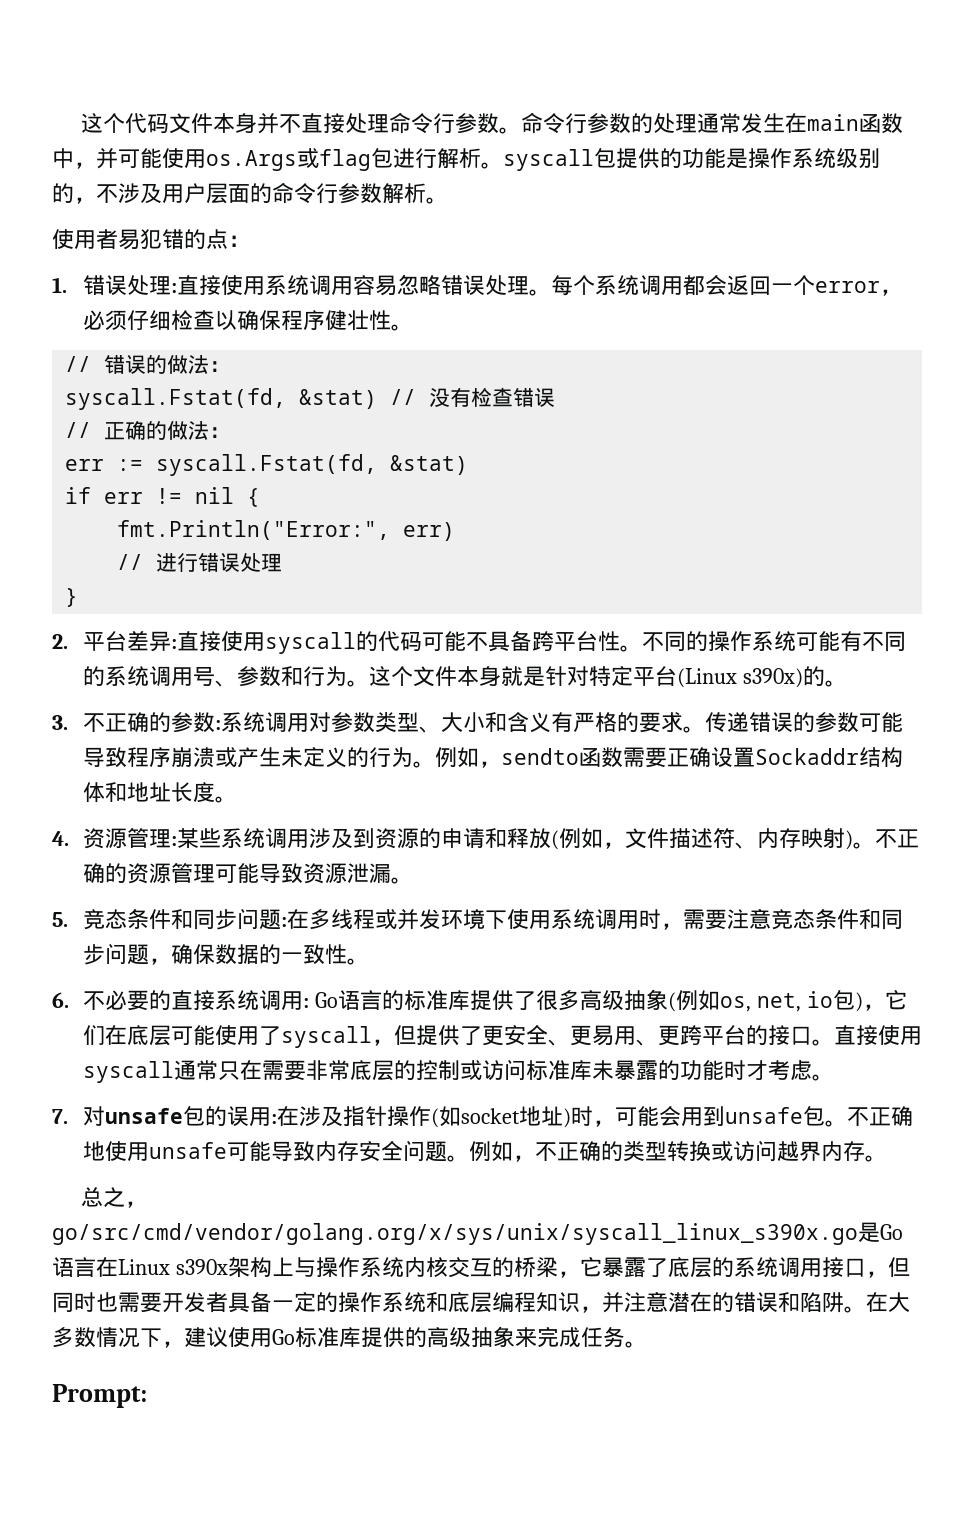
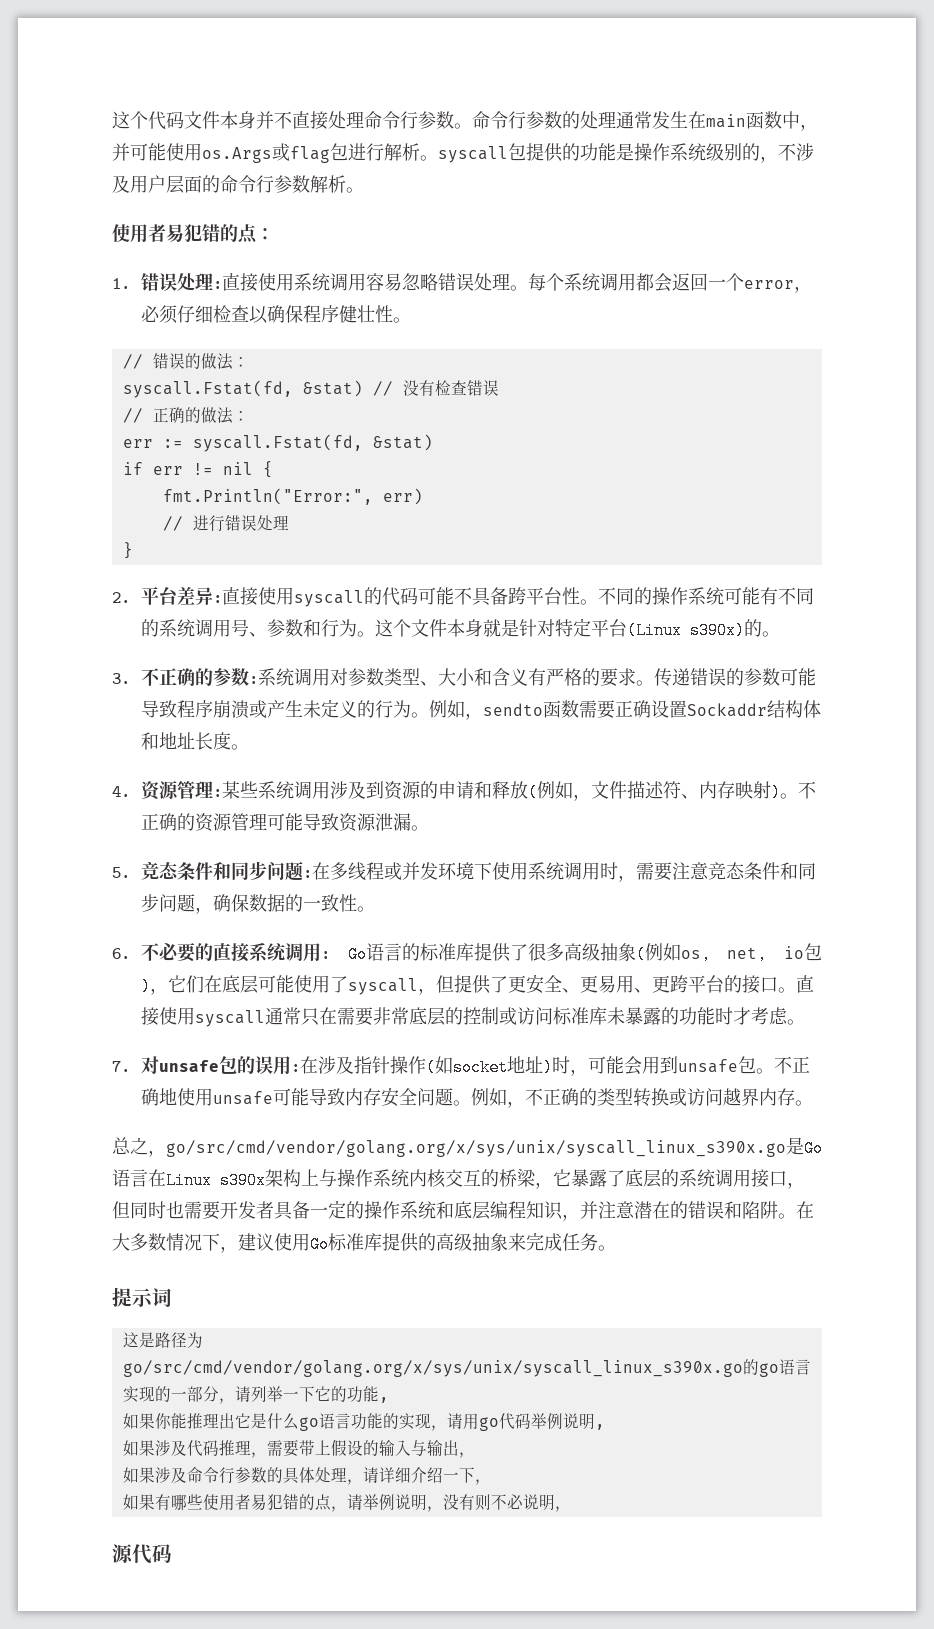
[52,1384,147,1408] Prompt: -> [112,1287,172,1307] [122,1332,203,1348] [122,1359,811,1377] [122,1386,389,1404] [122,1413,605,1431] [122,1440,475,1458] [122,1467,491,1485] [122,1494,571,1512] [112,1544,172,1564] 提示词 // 这是路径为go/src/cmd/vendor/golang.org/x/sys/unix/syscall_linux_s390x.go的go语言实现的一部分，请列举一下它的功能, // 如果你能推理出它是什么go语言功能的实现，请用go代码举例说明, // 如果涉及代码推理，需要带上假设的输入与输出， // 如果涉及命令行参数的具体处理，请详细介绍一下， // 如果有哪些使用者易犯错的点，请举例说明，没有则不必说明， // 源代码

